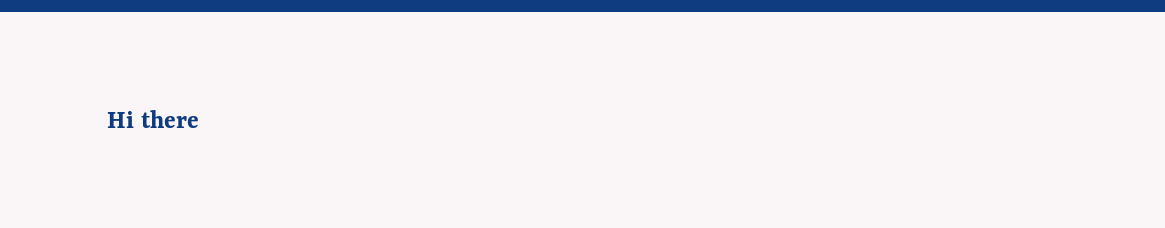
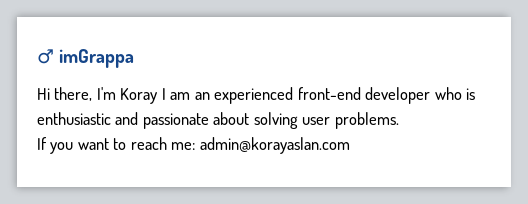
[107,110,200,128] Hi there -> [37,49,135,68] [37,87,476,104] [37,112,399,129] [37,137,350,154] ♂ imGrappa // Hi there, I'm Koray I am an experienced front-end developer who is enthusiastic and passionate about solving user problems. // If you want to reach me: admin@korayaslan.com

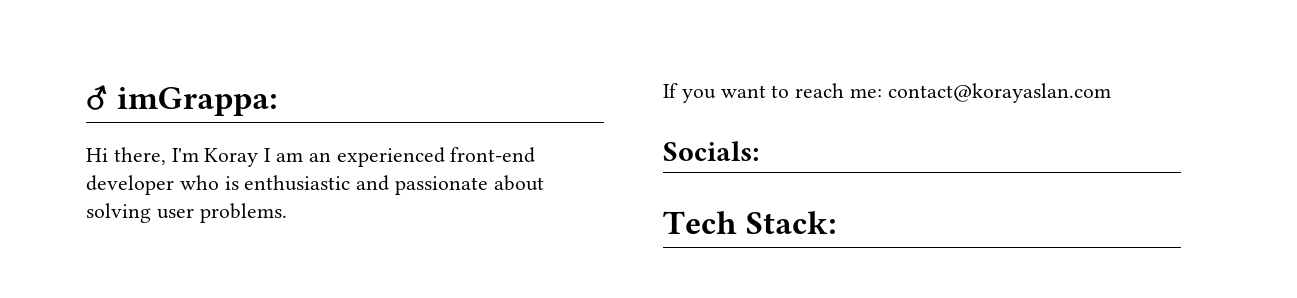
[59,49,135,68] imGrappa -> [117,87,279,116] imGrappa:
[199,137,350,154] admin@korayaslan.com -> [887,83,1111,103] [663,141,759,161] [663,211,838,234] contact@korayaslan.com // Socials: // Tech Stack:

